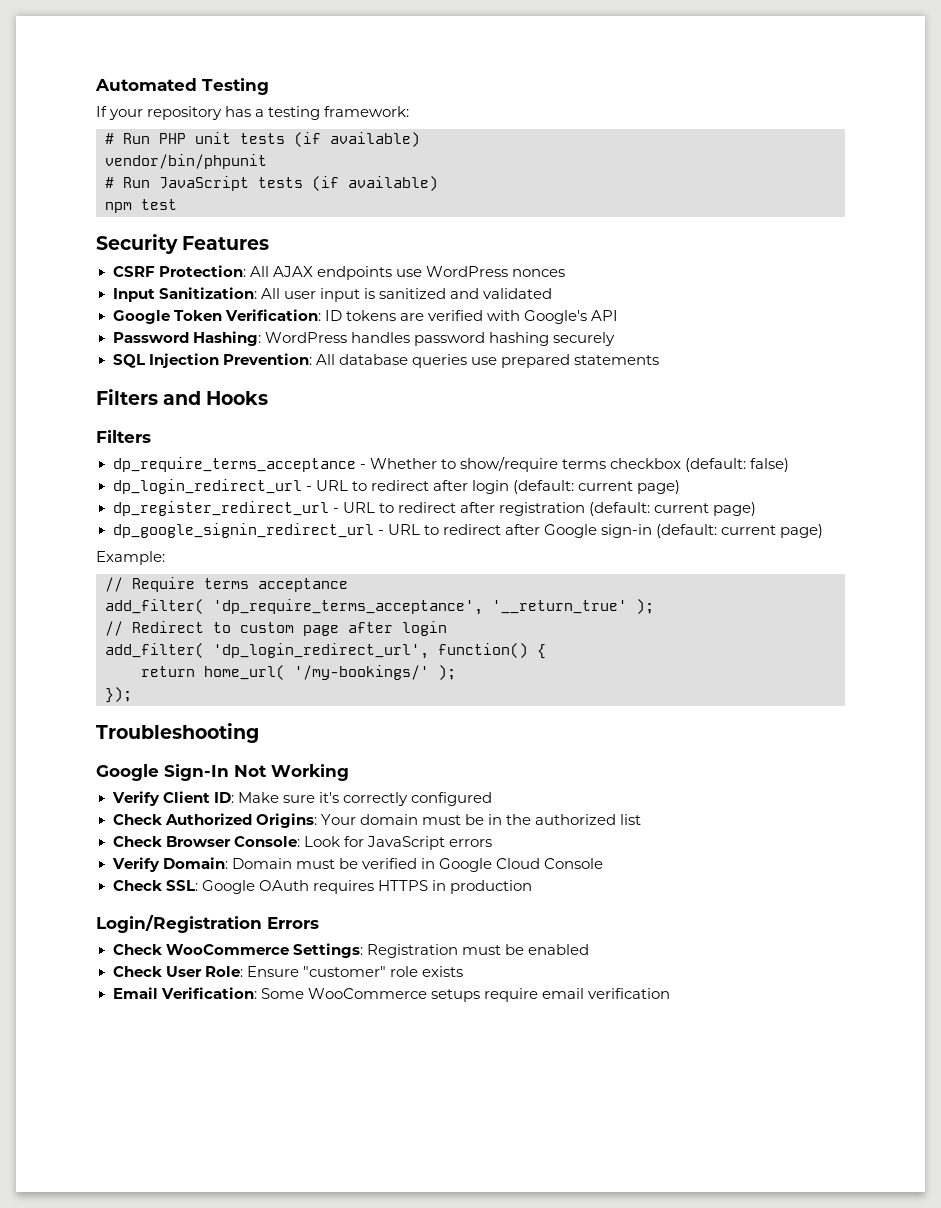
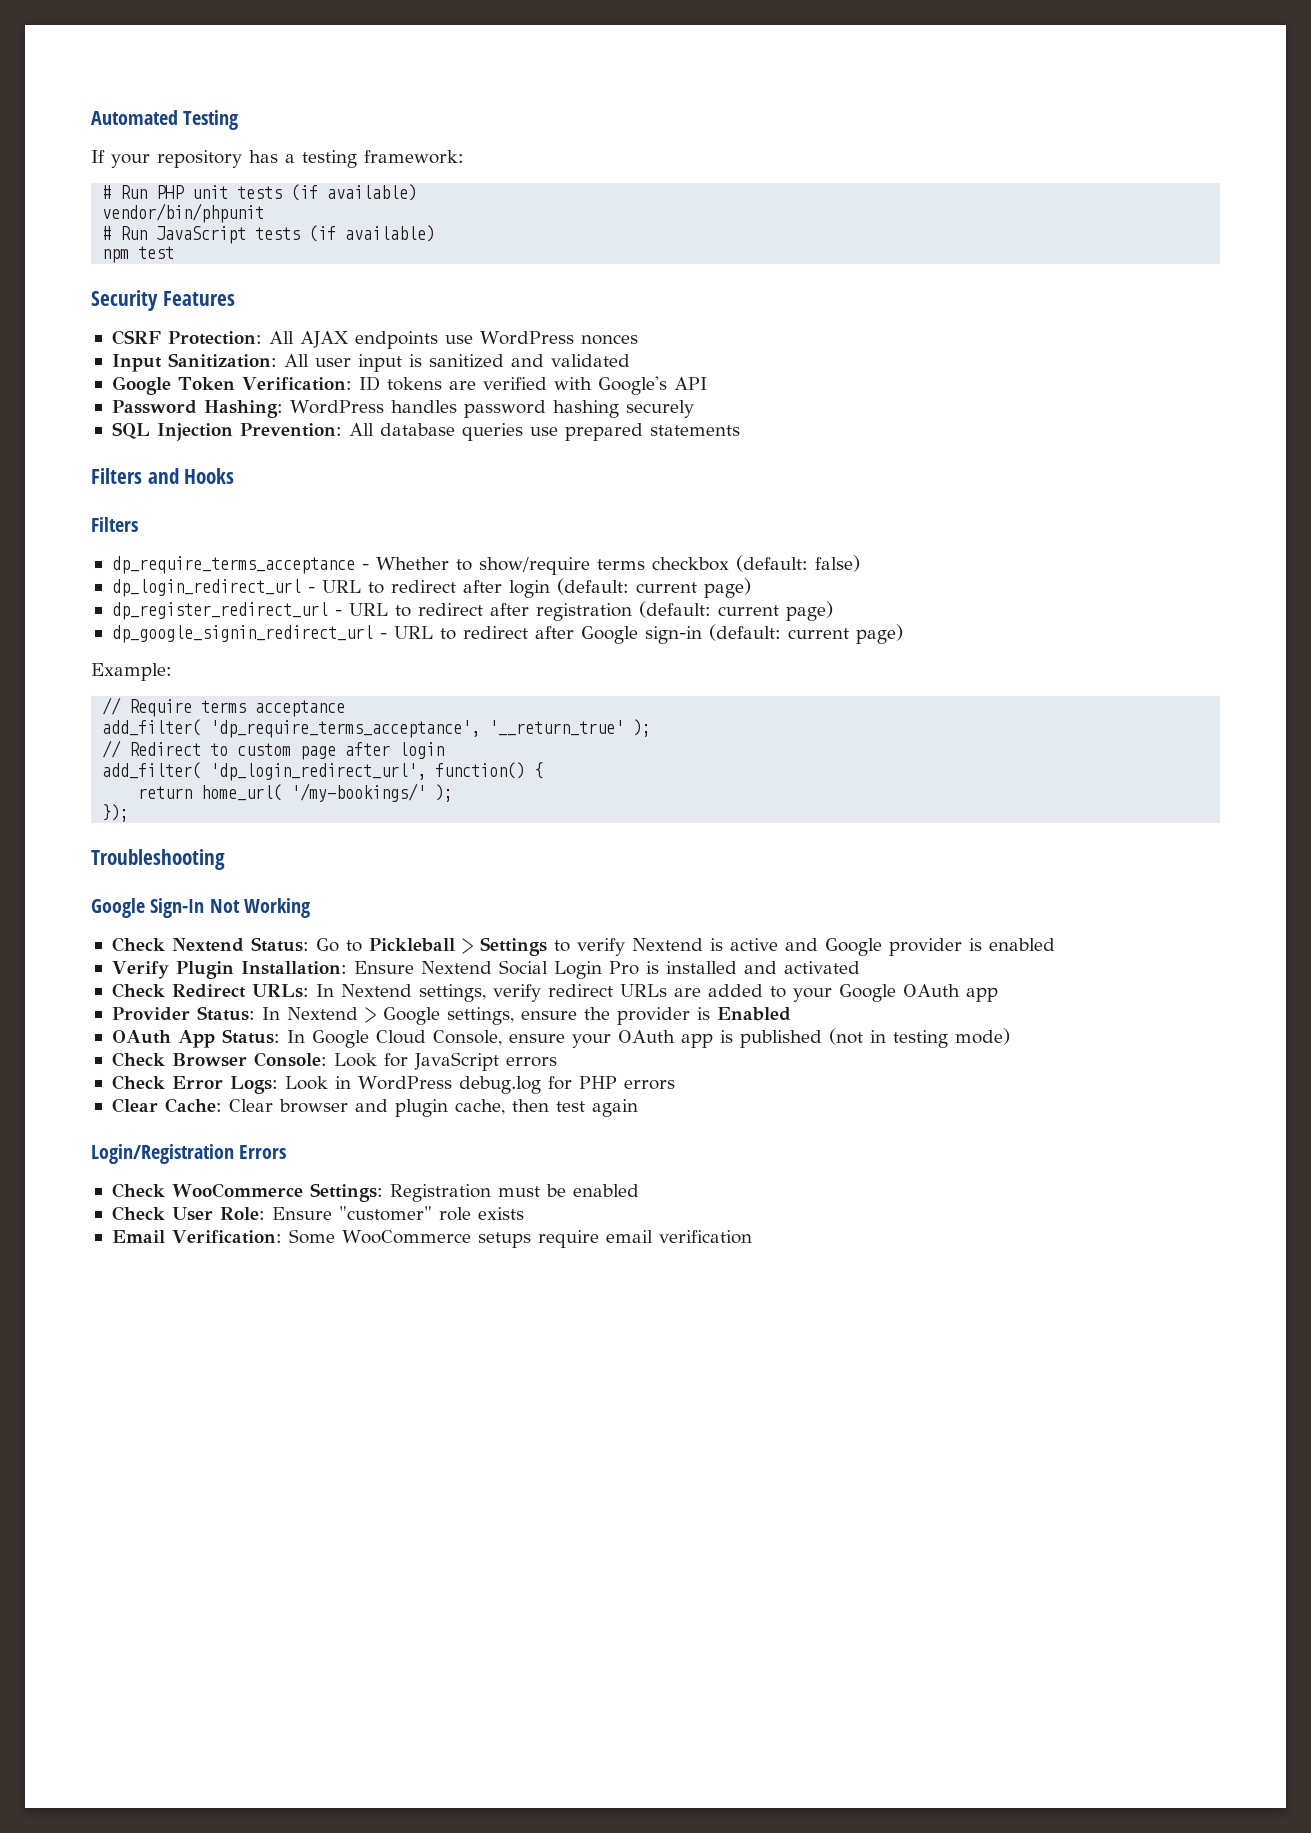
[111,791,492,806] [112,813,641,828] Verify Client ID: Make sure it's correctly configured // Check Authorized Origins: Your domain must be in the authorized list -> [111,937,1055,956] [111,960,860,979] [111,983,998,1002] [111,1006,791,1025] [111,1028,1010,1048] Check Nextend Status: Go to Pickleball > Settings to verify Nextend is active and Google provider is enabled // Verify Plugin Installation: Ensure Nextend Social Login Pro is installed and activated // Check Redirect URLs: In Nextend settings, verify redirect URLs are added to your Google OAuth app // Provider Status: In Nextend > Google settings, ensure the provider is Enabled // OAuth App Status: In Google Cloud Console, ensure your OAuth app is published (not in testing mode)
[111,857,603,872] [112,880,532,894] Verify Domain: Domain must be verified in Google Cloud Console // Check SSL: Google OAuth requires HTTPS in production -> [111,1075,675,1094] [111,1098,638,1117] Check Error Logs: Look in WordPress debug.log for PHP errors // Clear Cache: Clear browser and plugin cache, then test again

